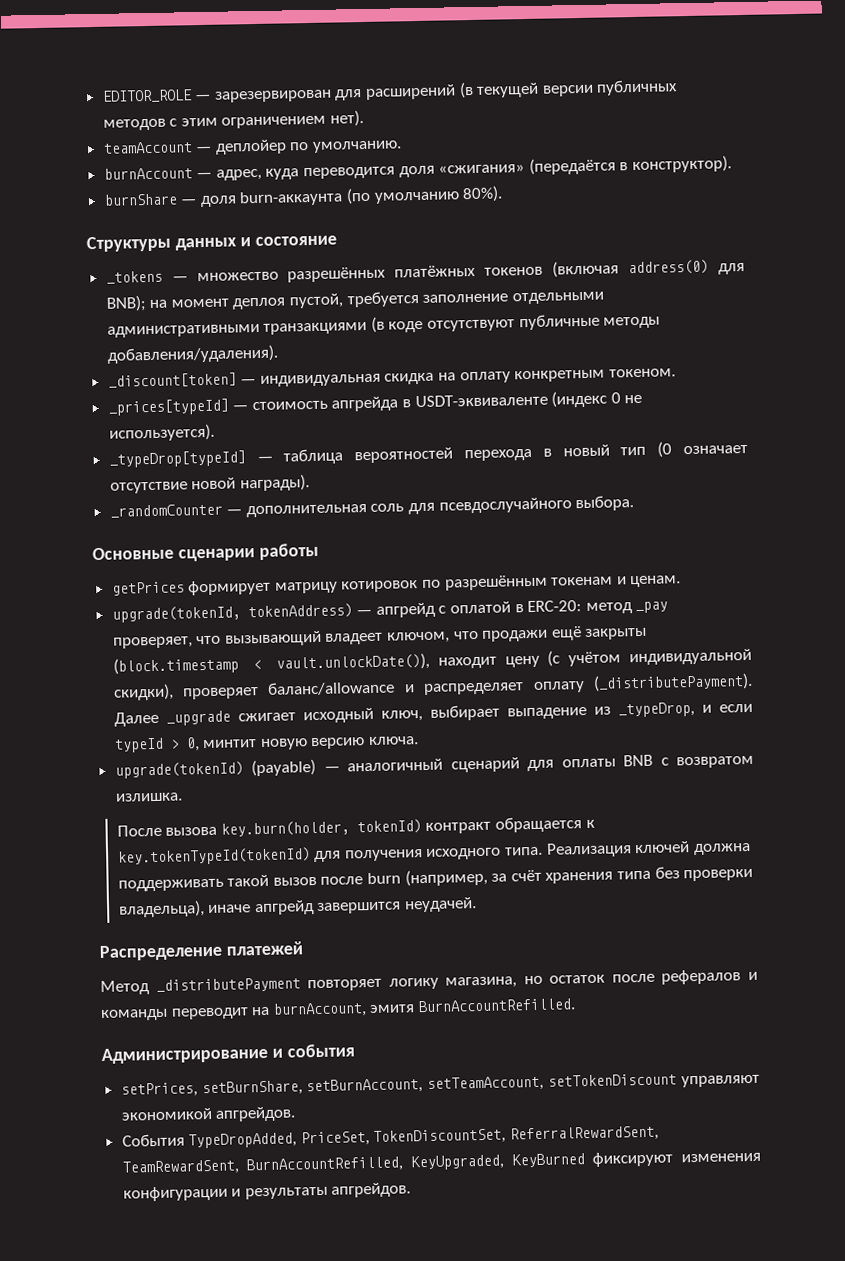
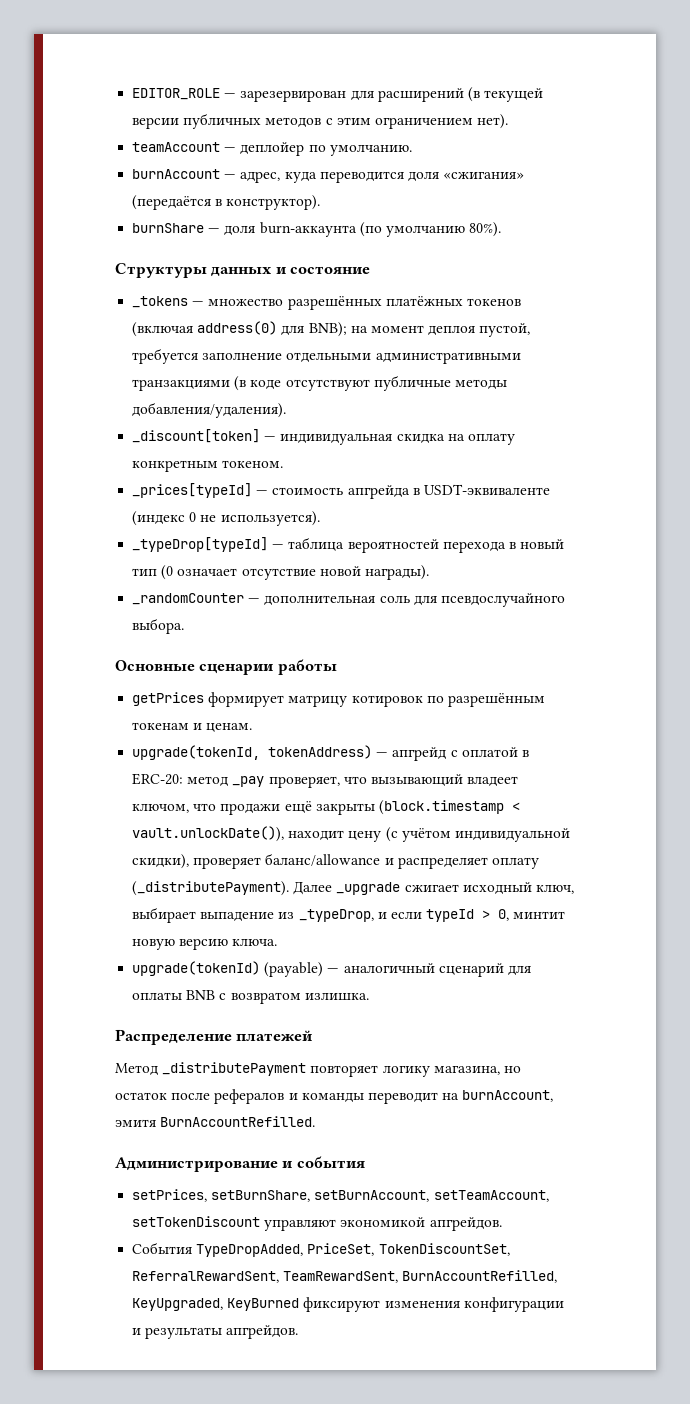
[116,816,595,837] [117,841,751,866] [117,866,754,892] [117,897,478,918] // После вызова key.burn(holder, tokenId) контракт обращается к key.tokenTypeId(tokenId) для получения исходного типа. Реализация ключей должна поддерживать такой вызов после burn (например, за счёт хранения типа без проверки владельца), иначе апгрейд завершится неудачей. -> (369, 997) none

